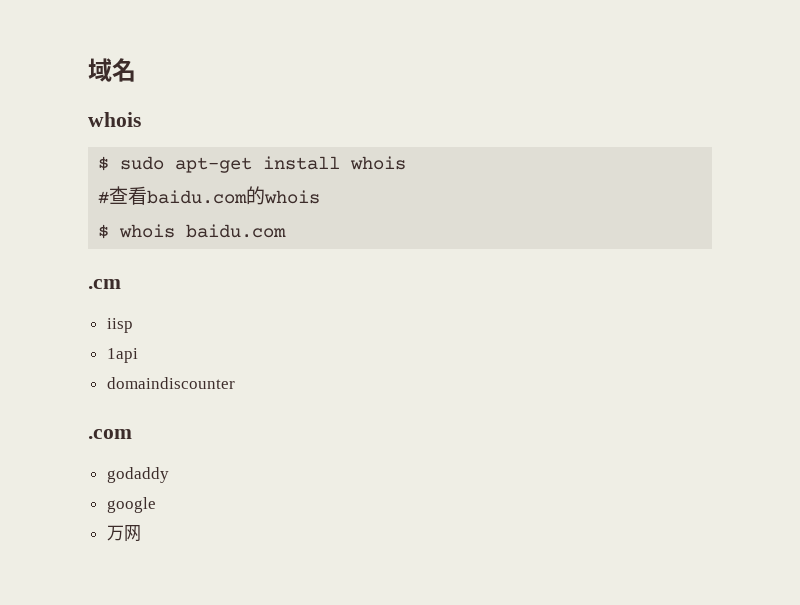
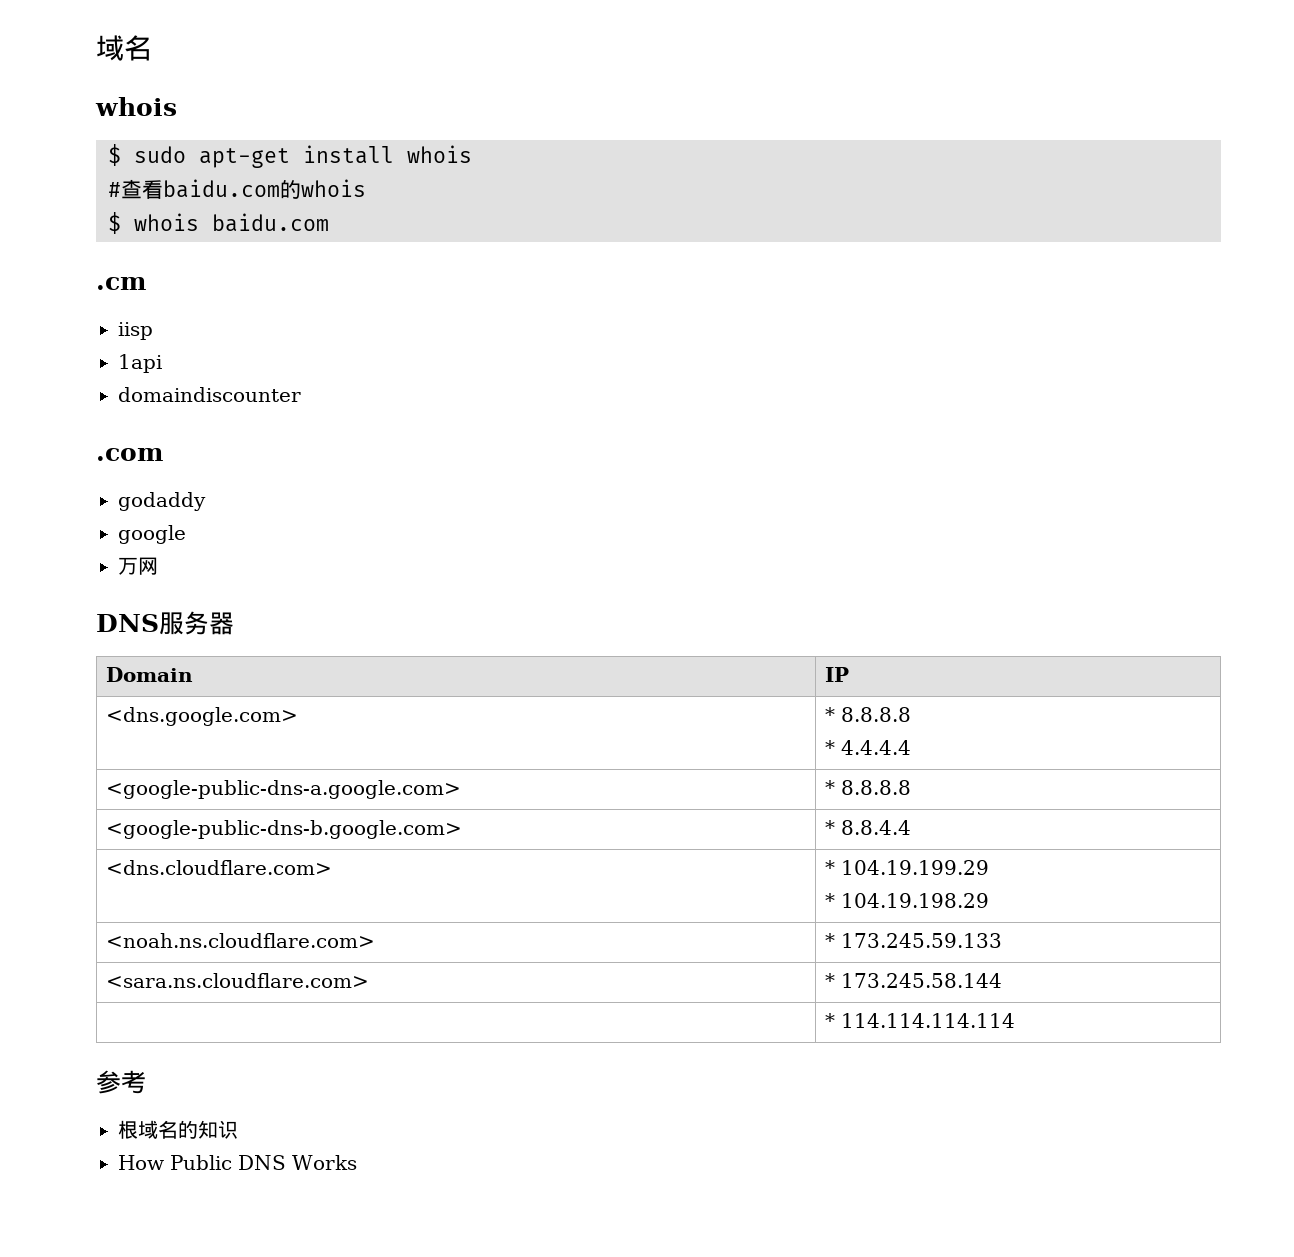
(141, 533) none -> [96,611,234,635] [105,667,193,682] [824,667,849,682] [105,707,298,726] [824,707,911,722] [824,740,911,755] [105,780,461,799] [824,780,911,795] [105,820,462,839] [824,820,911,835] [105,860,332,875] [824,860,989,875] [824,893,989,908] [105,933,375,948] [824,933,1002,948] [105,973,369,988] [824,973,1002,988] [824,1013,1015,1028] [96,1070,146,1094] [118,1120,238,1139] [118,1155,357,1170] // DNS服务器 // Domain | IP // <dns.google.com> | * 8.8.8.8 // * 4.4.4.4 // <google-public-dns-a.google.com> | * 8.8.8.8 // <google-public-dns-b.google.com> | * 8.8.4.4 // <dns.cloudflare.com> | * 104.19.199.29 // * 104.19.198.29 // <noah.ns.cloudflare.com> | * 173.245.59.133 // <sara.ns.cloudflare.com> | * 173.245.58.144 // | * 114.114.114.114 // 参考 // 根域名的知识 // How Public DNS Works

